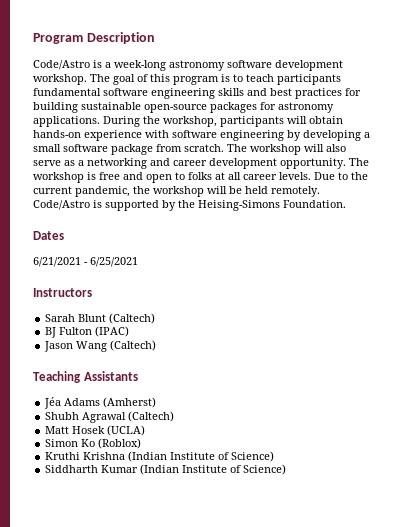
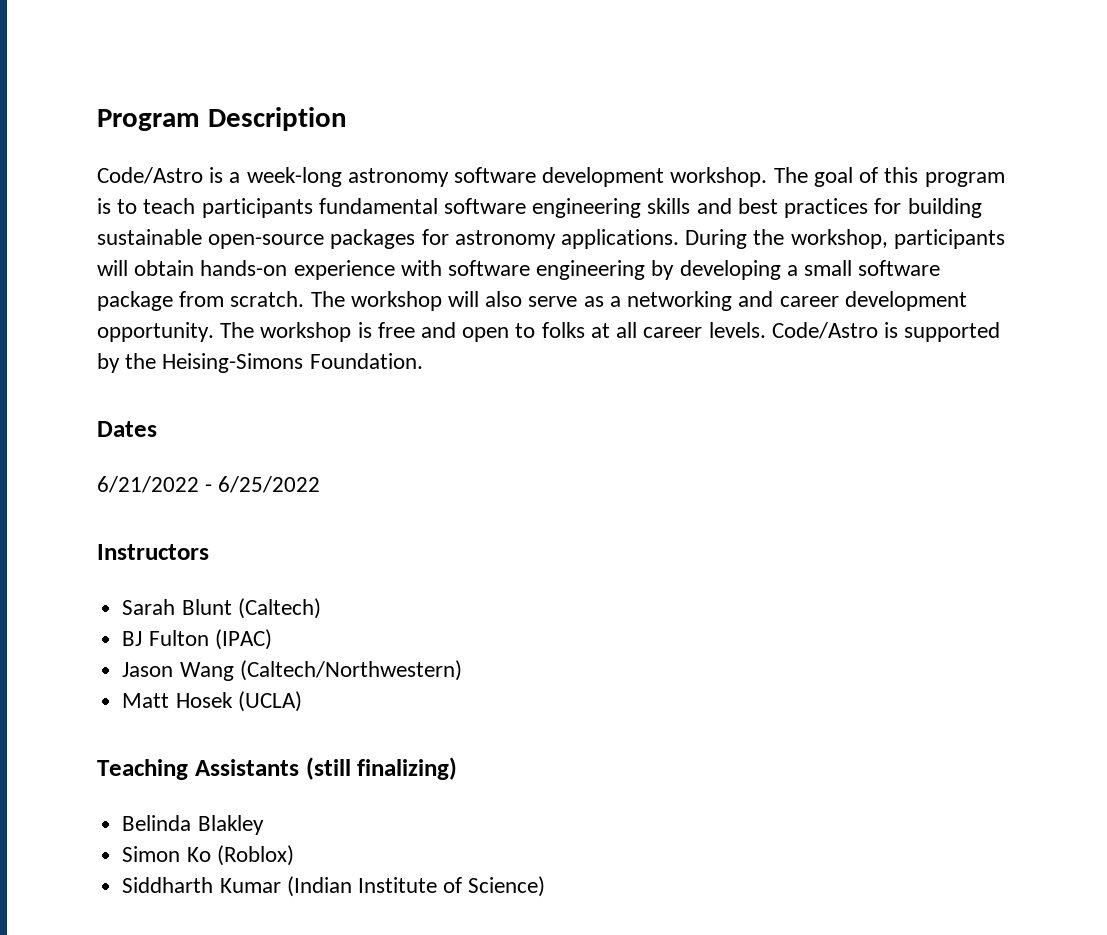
[314,172,368,180] [33,186,320,197] Due to the current pandemic, the workshop will be held remotely. -> (766, 330) none
[33,257,138,267] 6/21/2021 - 6/25/2021 -> [97,476,321,493] 6/21/2022 - 6/25/2022
[110,340,157,351] [33,371,138,383] [44,397,157,409] [45,411,175,423] [45,425,146,436] [45,438,142,449] [45,451,275,462] (Caltech) // Teaching Assistants // Jéa Adams (Amherst) // Shubh Agrawal (Caltech) // Matt Hosek (UCLA) // Simon Ko (Roblox) // Kruthi Krishna (Indian Institute of Science) -> [239,660,462,681] [122,691,302,712] [97,757,458,780] [122,815,264,835] [122,845,294,866] (Caltech/Northwestern) // Matt Hosek (UCLA) // Teaching Assistants (still finalizing) // Belinda Blakley // Simon Ko (Roblox)

